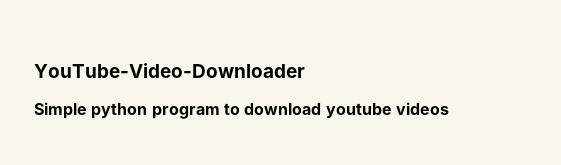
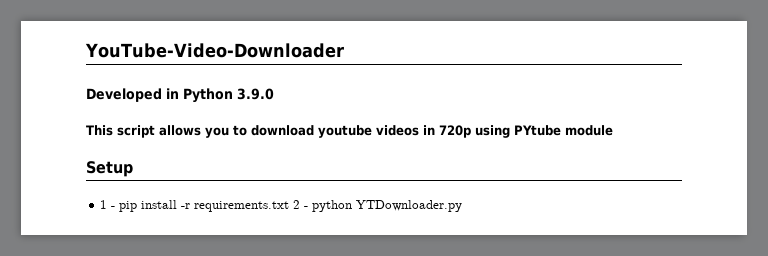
[34,102,449,119] Simple python program to download youtube videos -> [86,88,274,103] [86,125,613,138] [86,161,133,177] [100,200,463,212] Developed in Python 3.9.0 // This script allows you to download youtube videos in 720p using PYtube module // Setup // 1 - pip install -r requirements.txt 2 - python YTDownloader.py

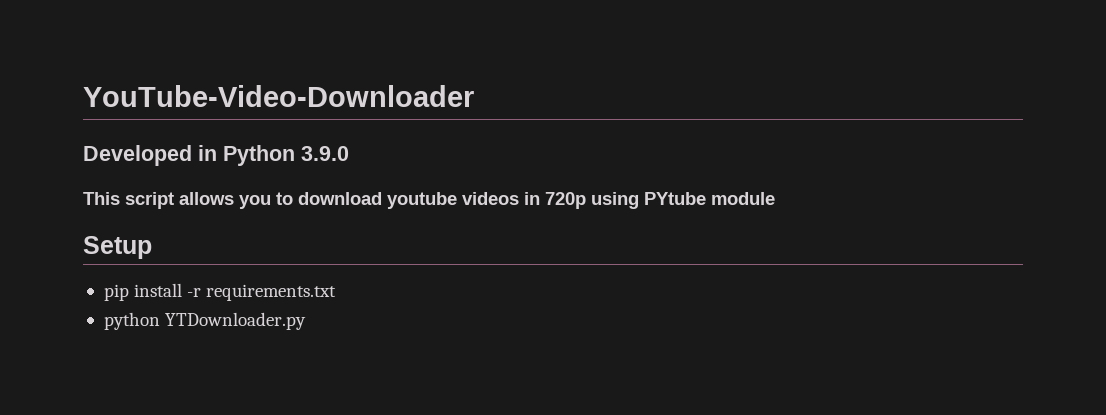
[100,200,116,209] 1 - -> (152, 247) none
[293,200,309,209] 2 - -> (337, 292) //

